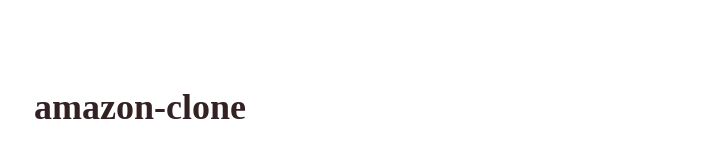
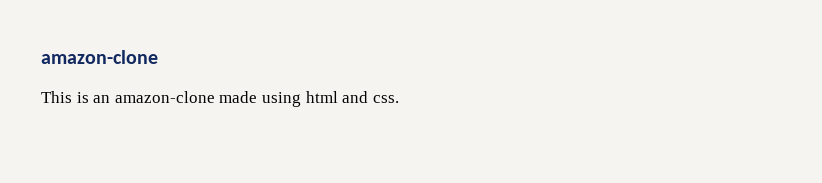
[34,94,246,119] amazon-clone -> [41,50,158,64] [41,91,399,107] amazon-clone // This is an amazon-clone made using html and css.

